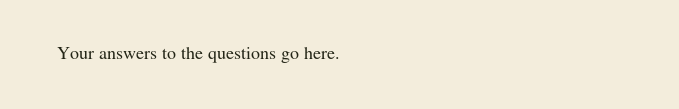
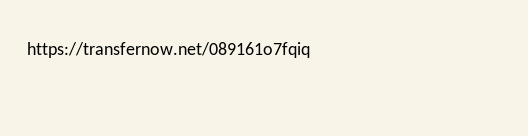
[57,47,340,63] Your answers to the questions go here. -> [27,42,310,58] https://transfernow.net/089161o7fqiq

